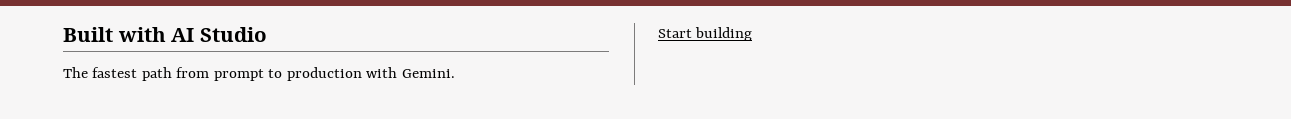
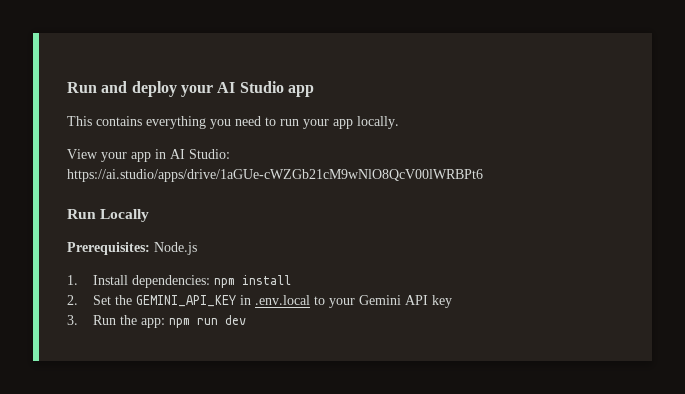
[63,27,267,42] [63,67,455,81] [658,27,753,41] Built with AI Studio // The fastest path from prompt to production with Gemini. // Start building -> [67,81,314,97] [67,116,399,129] [67,149,230,162] [67,169,483,182] [67,209,150,222] [67,242,197,255] [67,275,291,288] [67,295,452,308] [67,315,246,328] Run and deploy your AI Studio app // This contains everything you need to run your app locally. // View your app in AI Studio: https://ai.studio/apps/drive/1aGUe-cWZGb21cM9wNlO8QcV00lWRBPt6 // Run Locally // Prerequisites: Node.js // 1. Install dependencies: npm install // 2. Set the GEMINI_API_KEY in .env.local to your Gemini API key // 3. Run the app: npm run dev

